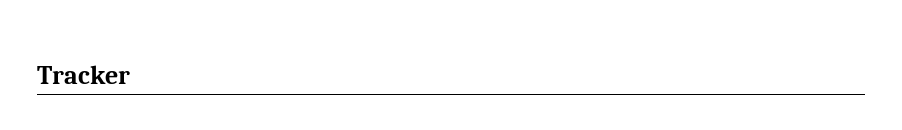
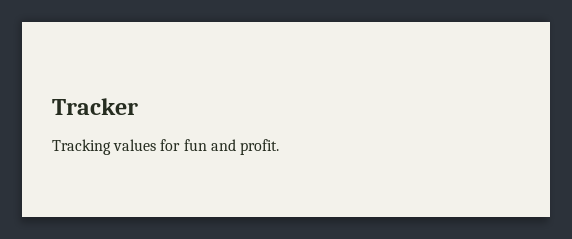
(130, 74) none -> [52,139,279,155] // Tracking values for fun and profit.

